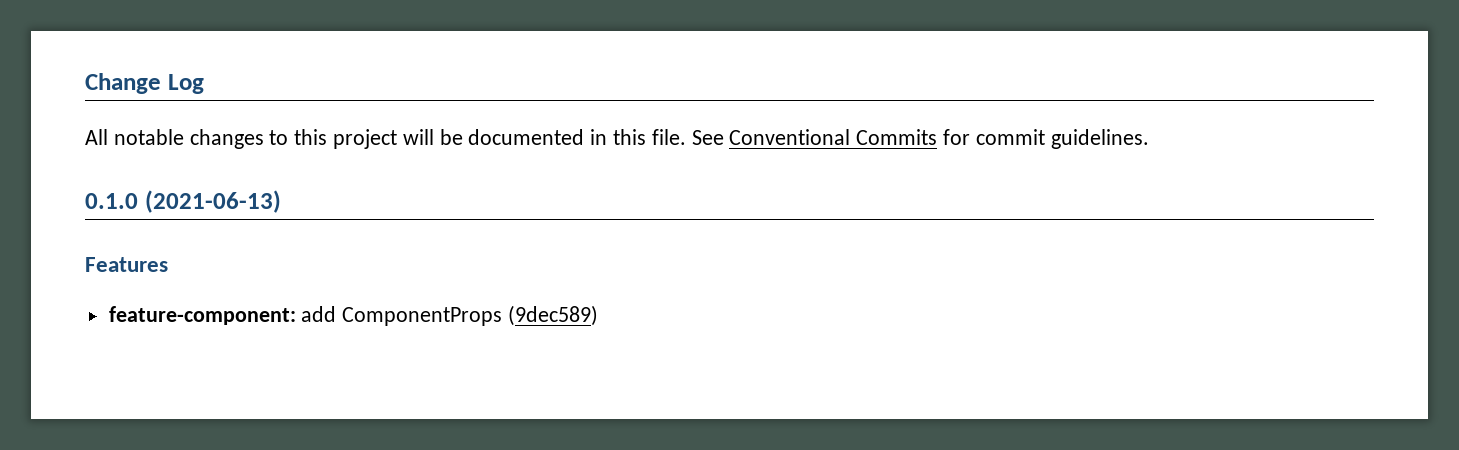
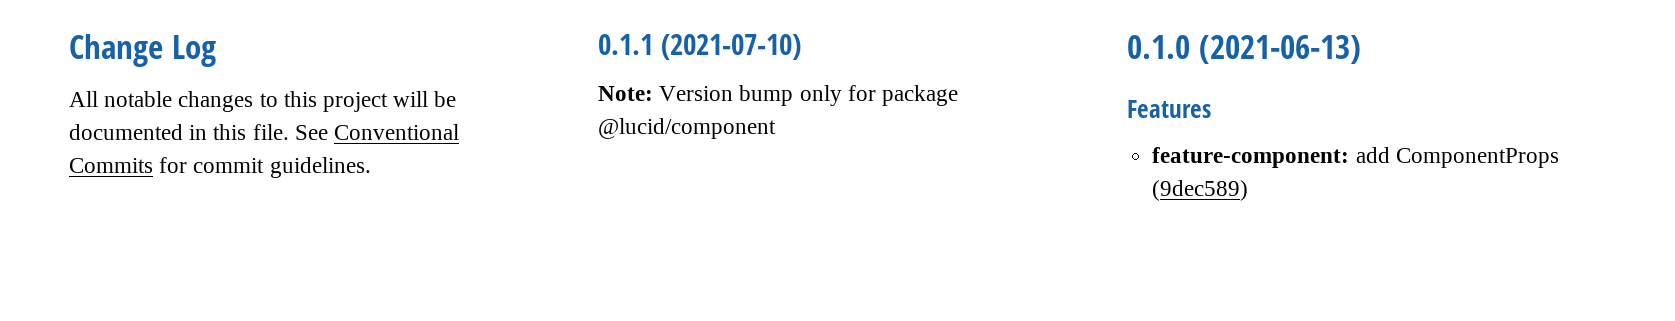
(1149, 139) none -> [598,34,801,60] [598,85,959,106] [598,118,776,139] // 0.1.1 (2021-07-10) // Note: Version bump only for package @lucid/component

